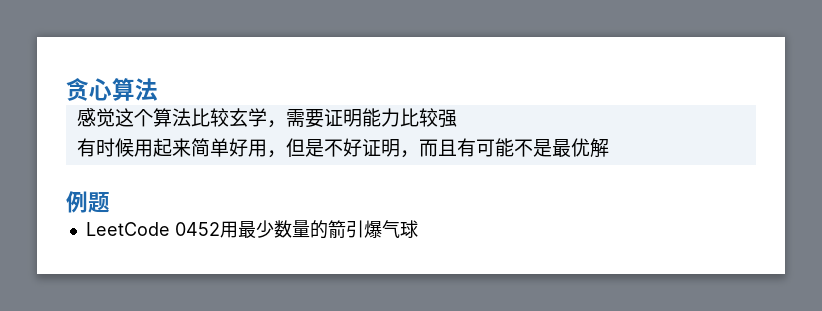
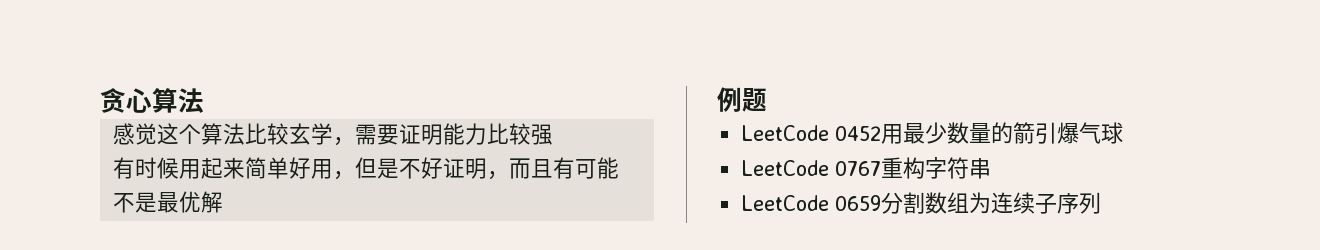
(418, 229) none -> [741,157,992,179] [741,192,1102,214] // LeetCode 0767重构字符串 // LeetCode 0659分割数组为连续子序列

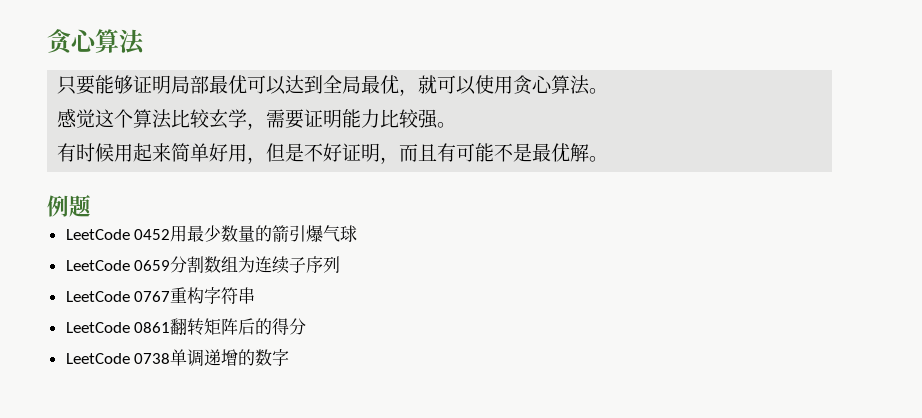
[100,88,204,113] 贪心算法 -> [47,29,145,55] [57,75,609,96] 贪心算法 // 只要能够证明局部最优可以达到全局最优，就可以使用贪心算法。
(554, 134) none -> [437,122,457,128] 。
(224, 202) none -> [589,156,609,162] 。
[741,157,992,179] // LeetCode 0767重构字符串 -> (358, 233) none
(1102, 203) none -> [65,287,256,304] [65,318,307,336] [65,349,290,367] // LeetCode 0767重构字符串 // LeetCode 0861翻转矩阵后的得分 // LeetCode 0738单调递增的数字

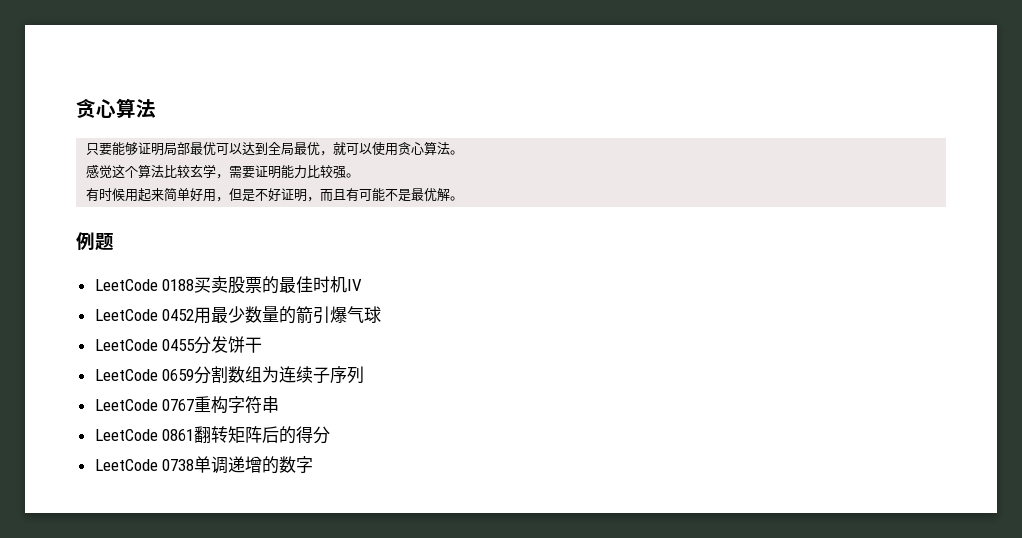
(91, 205) none -> [94,276,363,294] // LeetCode 0188买卖股票的最佳时机IV
(358, 233) none -> [94,336,263,354] // LeetCode 0455分发饼干

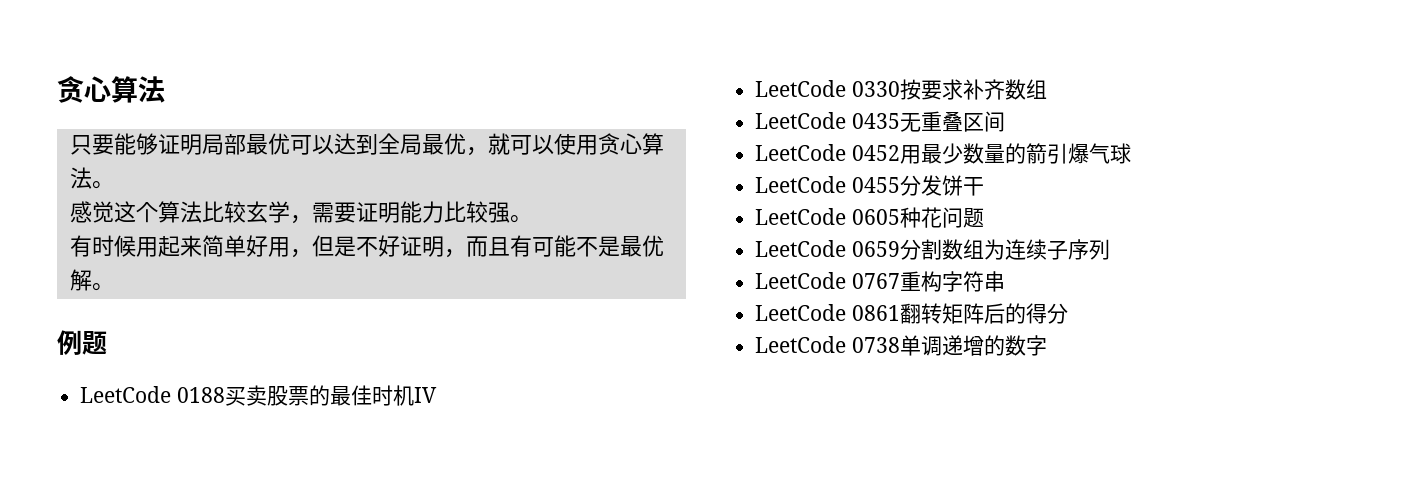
(363, 285) none -> [755,79,1047,100] [755,111,1005,132] // LeetCode 0330按要求补齐数组 // LeetCode 0435无重叠区间
(263, 345) none -> [755,207,984,228] // LeetCode 0605种花问题

